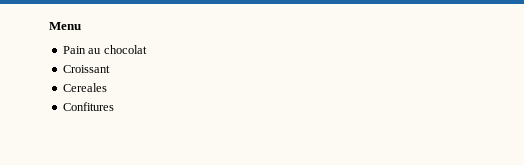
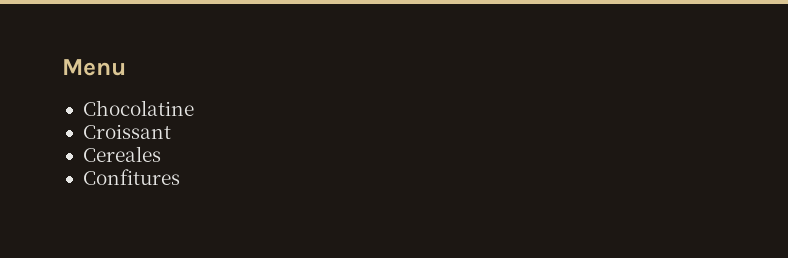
[62,45,147,54] Pain au chocolat -> [82,100,194,116] Chocolatine

